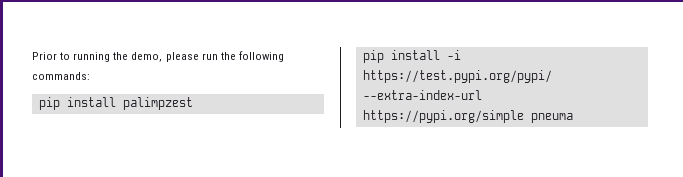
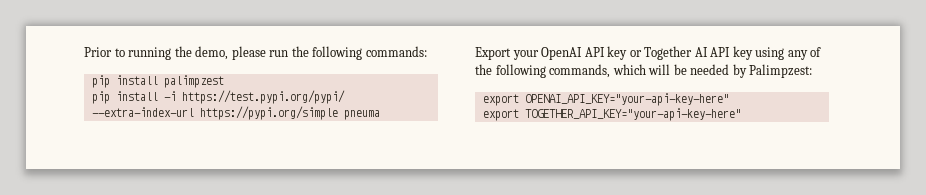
(573, 118) none -> [475,46,822,60] [475,64,813,78] [482,93,729,106] [482,108,741,121] // Export your OpenAI API key or Together AI API key using any of the following commands, which will be needed by Palimpzest: // export OPENAI_API_KEY="your-api-key-here" // export TOGETHER_API_KEY="your-api-key-here"

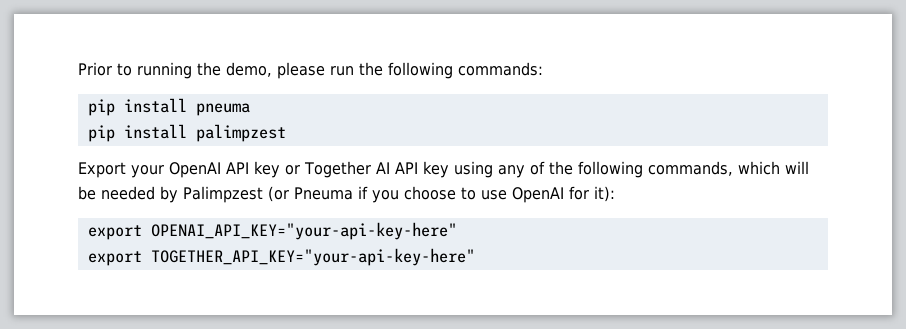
[163,75,224,88] [91,90,345,104] [91,106,380,120] palimpzest // pip install -i https://test.pypi.org/pypi/ --extra-index-url https://pypi.org/simple pneuma -> [195,103,250,116] [87,124,286,142] pneuma // pip install palimpzest
[749,64,813,78] Palimpzest: -> [183,186,615,203] Palimpzest (or Pneuma if you choose to use OpenAI for it):

